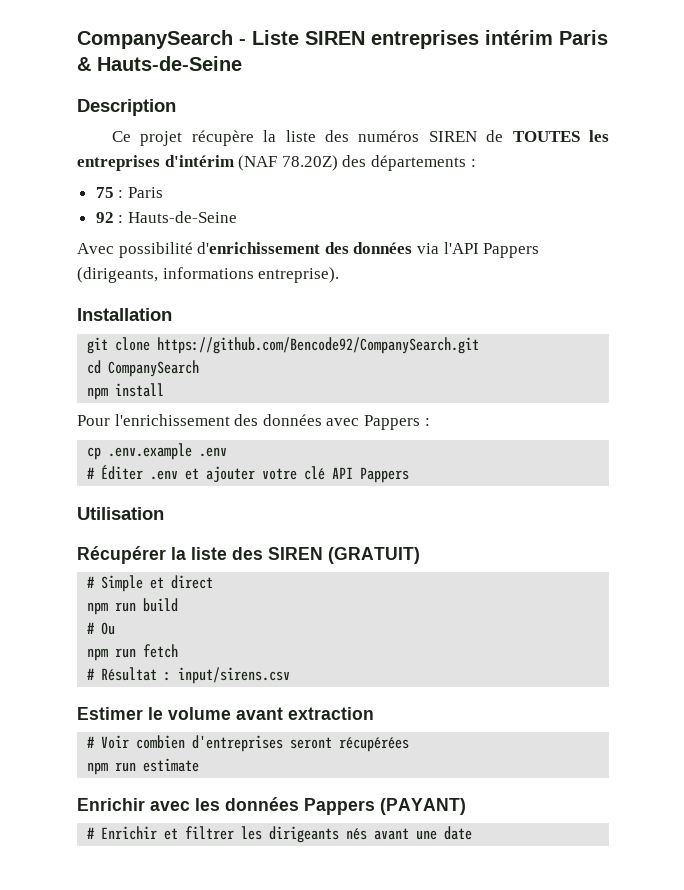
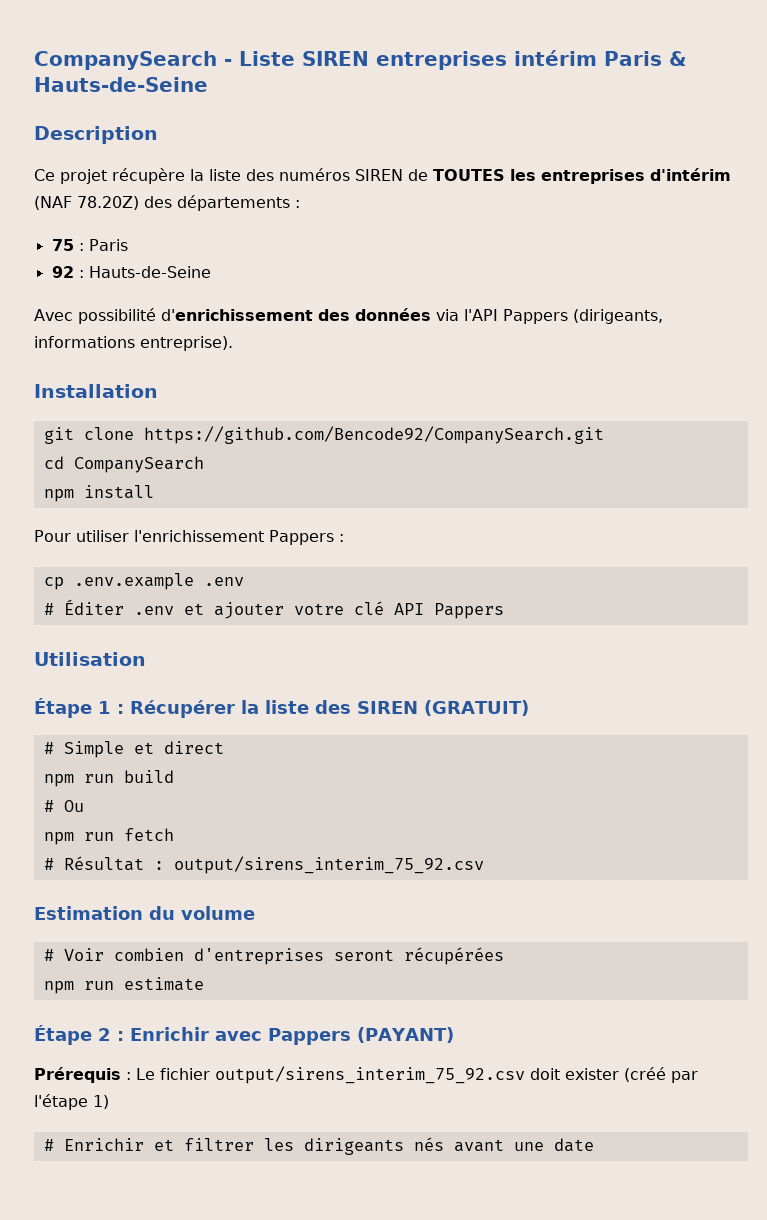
[114,414,360,426] l'enrichissement des données avec -> [76,530,264,542] utiliser l'enrichissement
(164, 513) none -> [34,698,124,718] Étape 1 :
[178,667,291,684] [77,707,163,720] input/sirens.csv // Estimer le -> [173,856,484,874] [34,906,175,920] output/sirens_interim_75_92.csv // Estimation du
[236,707,374,720] avant extraction -> (255, 913) none
[77,797,466,815] Enrichir avec les données Pappers (PAYANT) -> [34,1025,454,1045] [34,1066,698,1084] [34,1094,109,1110] Étape 2 : Enrichir avec Pappers (PAYANT) // Prérequis : Le fichier output/sirens_interim_75_92.csv doit exister (créé par l'étape 1)

